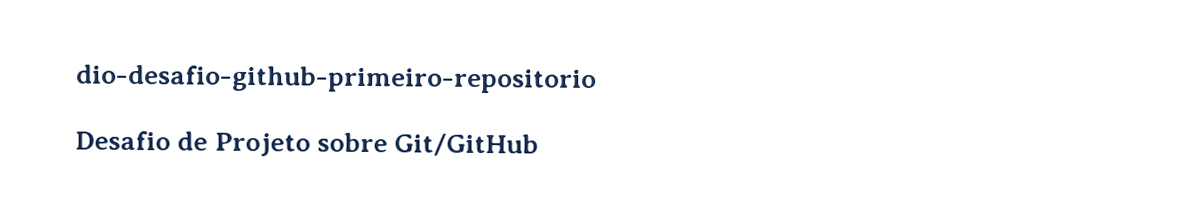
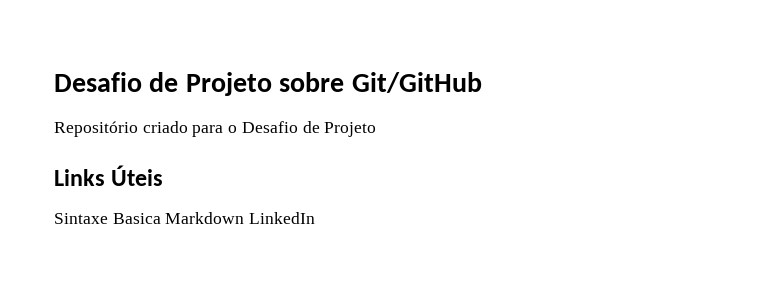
[76,64,597,95] dio-desafio-github-primeiro-repositorio // -> (54, 82) none
(540, 145) none -> [54,121,377,137] [54,165,164,186] [54,212,316,224] // Repositório criado para o Desafio de Projeto // Links Úteis // Sintaxe Basica Markdown LinkedIn

